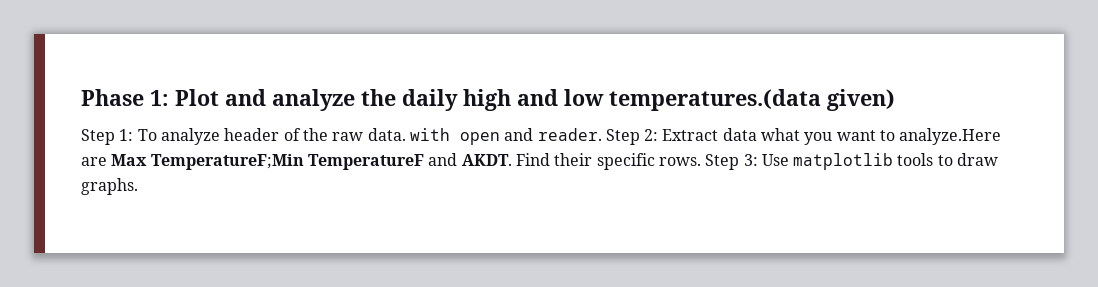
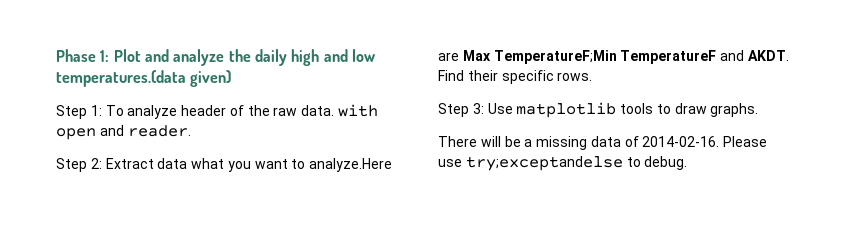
(602, 134) none -> (191, 131) //
(701, 161) none -> (593, 76) //
(138, 186) none -> [438,136,768,150] [438,156,688,171] // There will be a missing data of 2014-02-16. Please use try;exceptandelse to debug.

